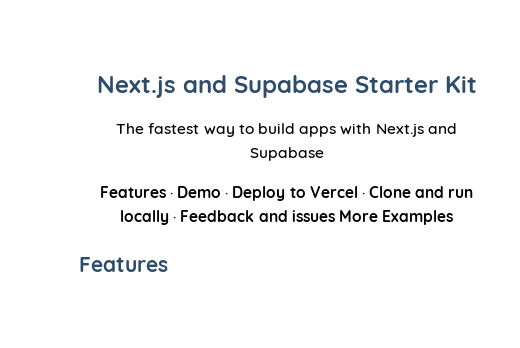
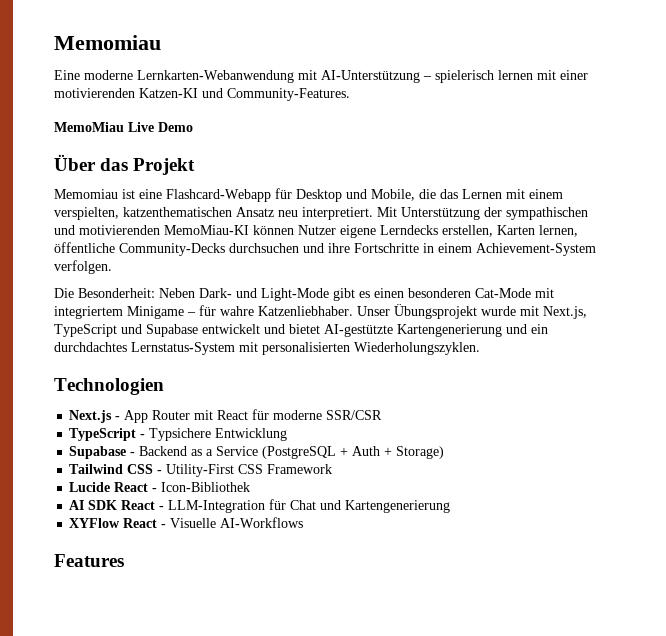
[96,75,477,98] [116,123,457,137] [249,147,324,161] [99,186,474,201] [119,210,454,225] Next.js and Supabase Starter Kit // The fastest way to build apps with Next.js and Supabase // Features · Demo · Deploy to Vercel · Clone and run locally · Feedback and issues More Examples -> [54,35,161,50] [54,70,588,83] [54,88,350,101] [54,122,193,132] [54,154,196,175] [54,188,563,202] [54,207,588,220] [54,225,578,238] [54,242,596,256] [54,260,112,274] [54,288,554,301] [54,304,587,319] [54,324,548,337] [54,342,480,355] [54,378,164,395] [69,409,383,423] [69,428,288,441] [69,446,445,459] [69,464,333,477] [69,482,251,492] [69,499,451,513] [69,517,304,528] Memomiau // Eine moderne Lernkarten-Webanwendung mit AI-Unterstützung – spielerisch lernen mit einer motivierenden Katzen-KI und Community-Features. // MemoMiau Live Demo // Über das Projekt // Memomiau ist eine Flashcard-Webapp für Desktop und Mobile, die das Lernen mit einem verspielten, katzenthematischen Ansatz neu interpretiert. Mit Unterstützung der sympathischen und motivierenden MemoMiau-KI können Nutzer eigene Lerndecks erstellen, Karten lernen, öffentliche Community-Decks durchsuchen und ihre Fortschritte in einem Achievement-System verfolgen. // Die Besonderheit: Neben Dark- und Light-Mode gibt es einen besonderen Cat-Mode mit integriertem Minigame – für wahre Katzenliebhaber. Unser Übungsprojekt wurde mit Next.js, TypeScript und Supabase entwickelt und bietet AI-gestützte Kartengenerierung und ein durchdachtes Lernstatus-System mit personalisierten Wiederholungszyklen. // Technologien // Next.js - App Router mit React für moderne SSR/CSR // TypeScript - Typsichere Entwicklung // Supabase - Backend as a Service (PostgreSQL + Auth + Storage) // Tailwind CSS - Utility-First CSS Framework // Lucide React - Icon-Bibliothek // AI SDK React - LLM-Integration für Chat und Kartengenerierung // XYFlow React - Visuelle AI-Workflows

